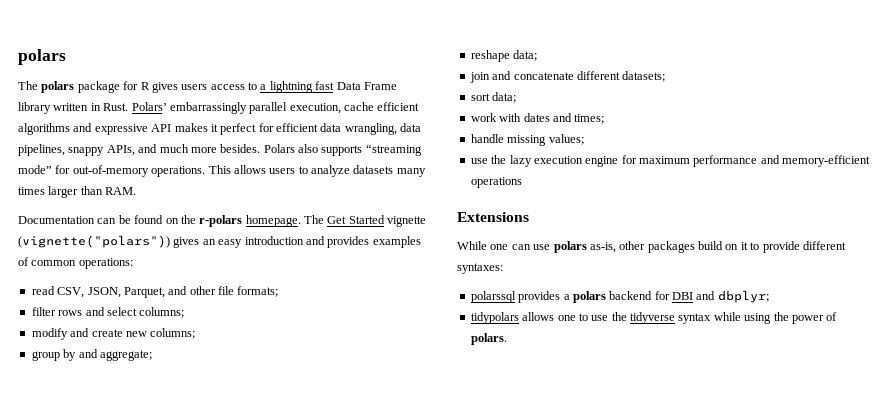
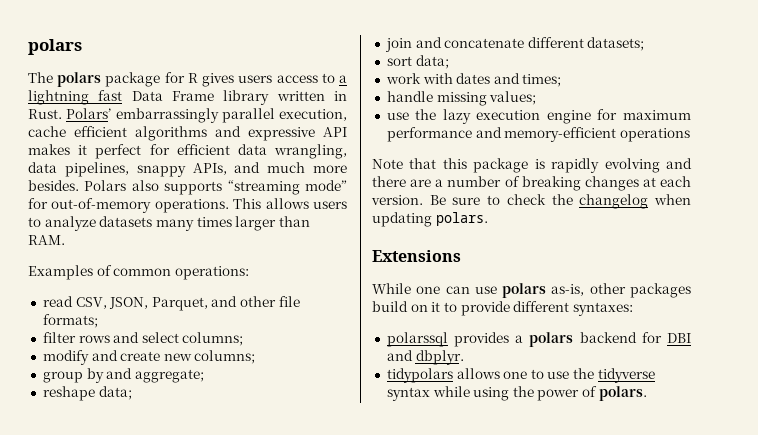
[18,215,427,227] [18,235,421,248] Documentation can be found on the r-polars homepage. The Get Started vignette (vignette("polars")) gives an easy introduction and provides examples -> [28,265,93,280] Examples
(522, 182) none -> [372,158,692,173] [372,176,691,191] [371,194,691,209] [372,212,488,227] // Note that this package is rapidly evolving and there are a number of breaking changes at each version. Be sure to check the changelog when updating polars.
[717,290,769,303] dbplyr; -> [415,350,464,365] dbplyr.

